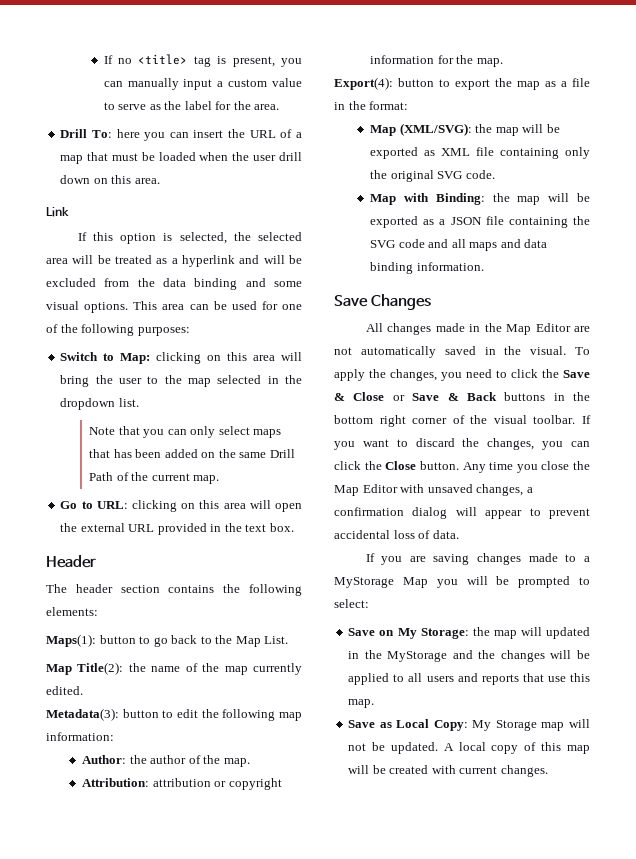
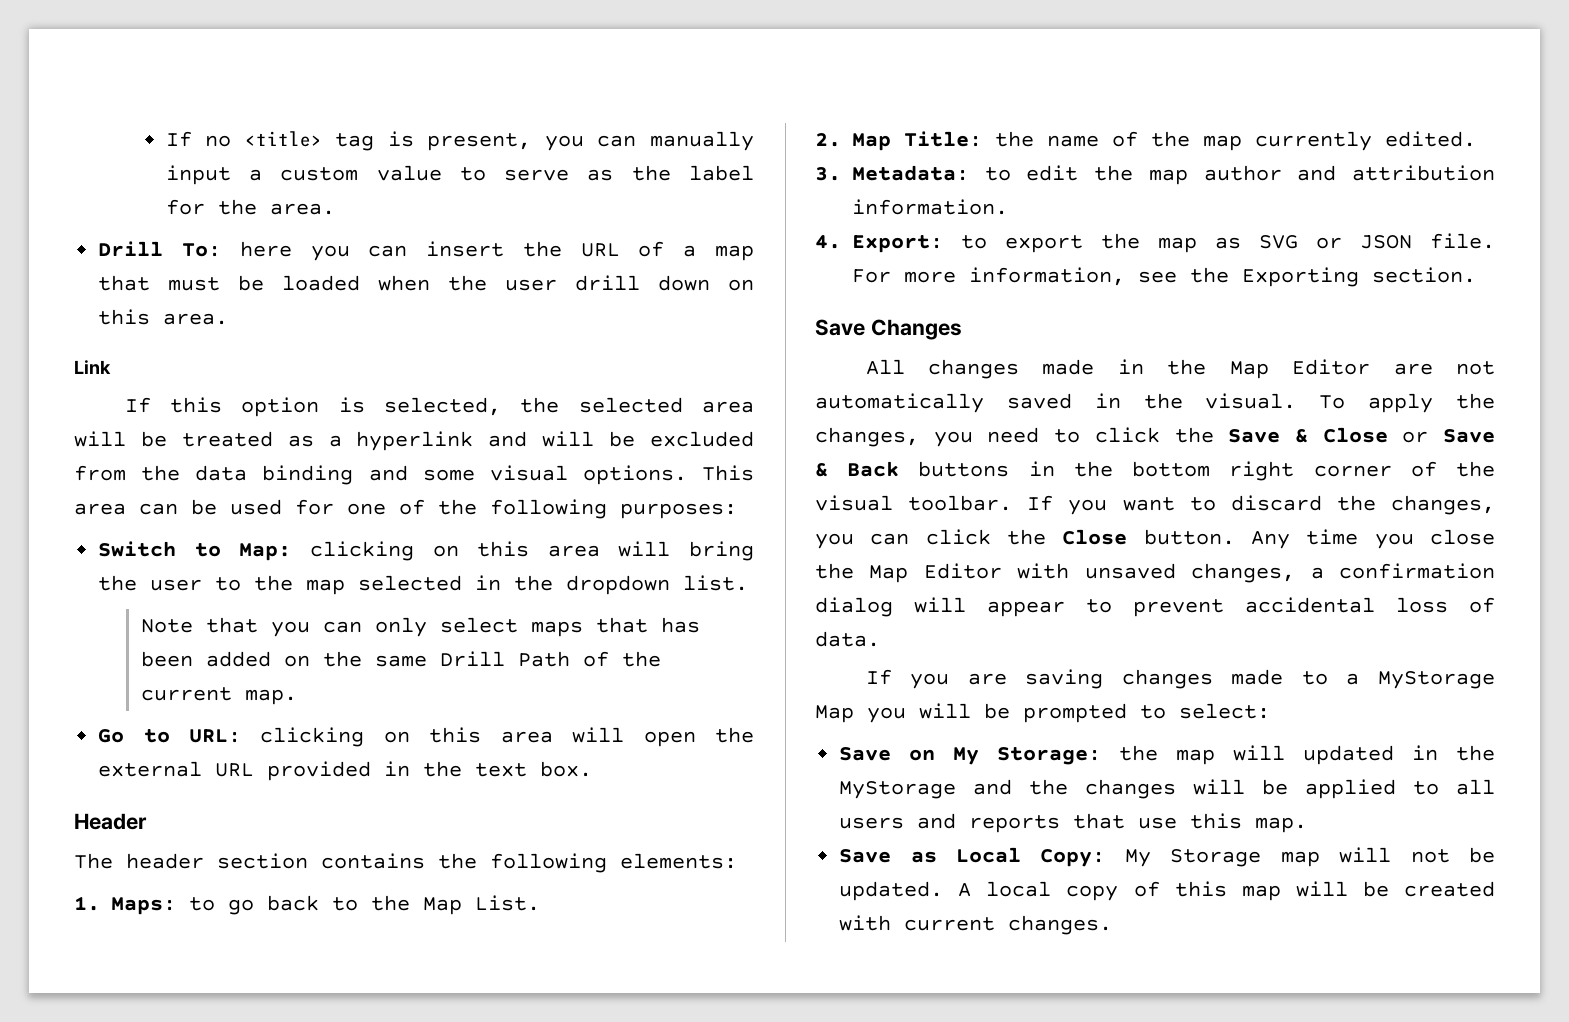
[46,634,136,647] Maps(1): button -> [74,896,176,915] 1. Maps:
[46,662,124,675] Map Title(2): -> [815,131,982,151] 2. Map Title:
[46,708,159,721] Metadata(3): button -> [815,165,969,181] 3. Metadata:
[222,709,302,721] [46,732,114,741] [82,755,250,767] [82,778,282,790] [370,55,503,67] [334,77,434,90] following map information: // Author: the author of the map. // Attribution: attribution or copyright information for the map. // Export(4): button -> [1148,165,1495,185] [852,199,1008,215] [815,235,943,253] map author and attribution information. // 4. Export:
[561,78,590,87] [334,101,409,110] [370,123,560,136] [370,147,590,159] [370,170,495,182] [370,193,590,205] [370,216,590,228] [370,239,548,251] [370,262,484,274] a file in the format: // Map (XML/SVG): the map will be exported as XML file containing only the original SVG code. // Map with Binding: the map will be exported as a JSON file containing the SVG code and all maps and data binding information. -> [1259,233,1495,249] [852,267,1476,287] SVG or JSON file. For more information, see the Exporting section.

